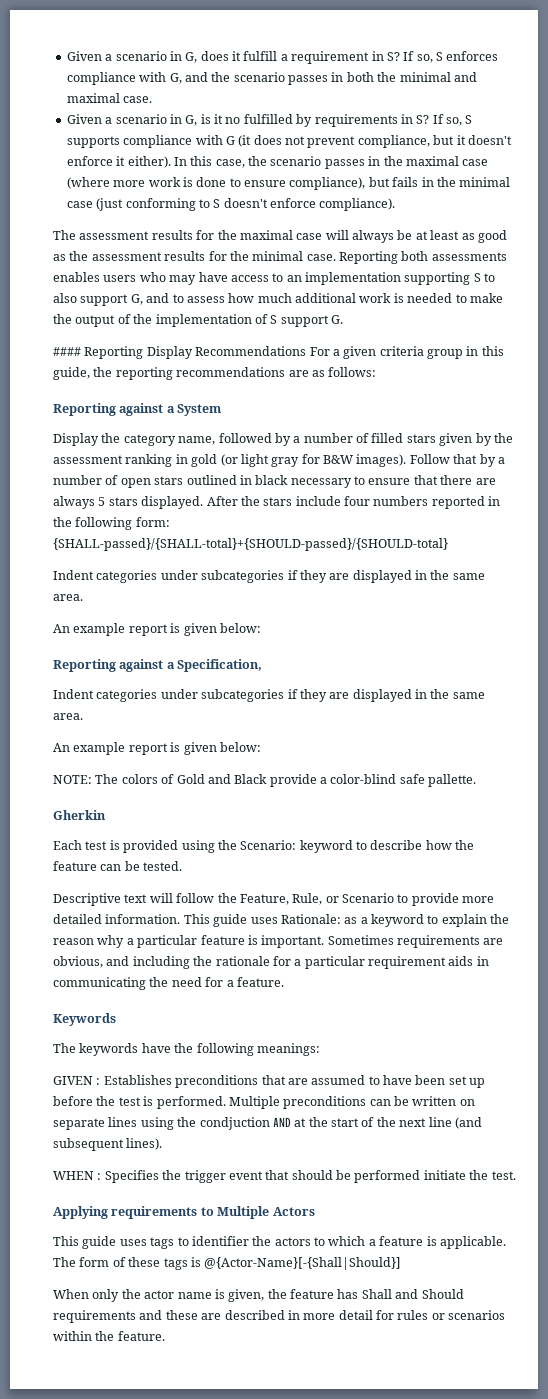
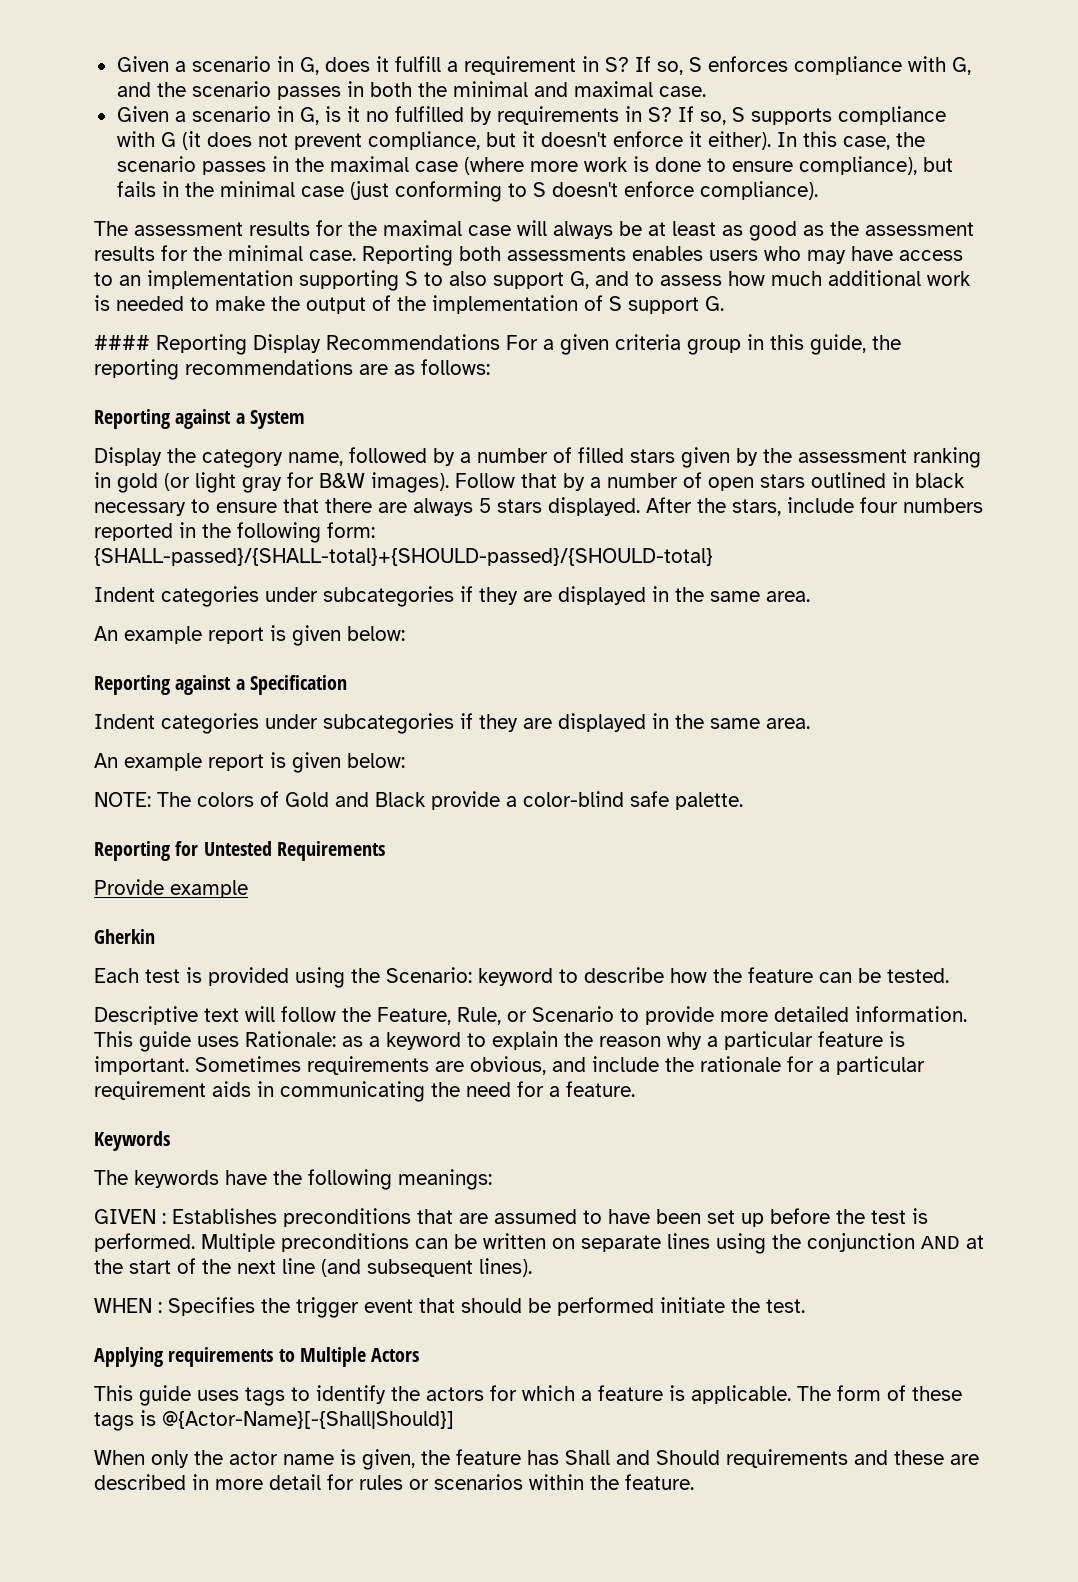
[263,497,293,506] stars -> [732,499,781,516] stars,
[177,659,263,672] Specification, -> [249,675,347,695] Specification
[428,774,477,787] pallette. -> [675,792,743,810] [94,841,385,861] [94,879,248,898] palette. // Reporting for Untested Requirements // Provide example
[132,956,190,969] including -> [592,1056,659,1072] include
[199,1117,270,1130] condjuction -> [807,1233,915,1252] conjunction
[191,1236,249,1246] identifier -> [316,1385,386,1404] identify
[314,1237,325,1246] to -> [490,1385,517,1401] for

